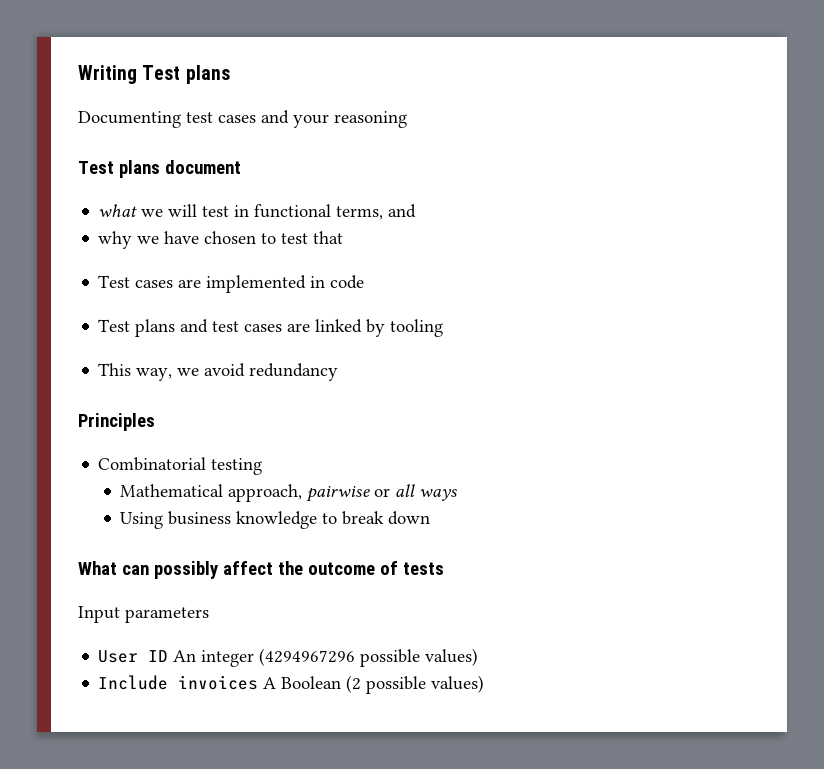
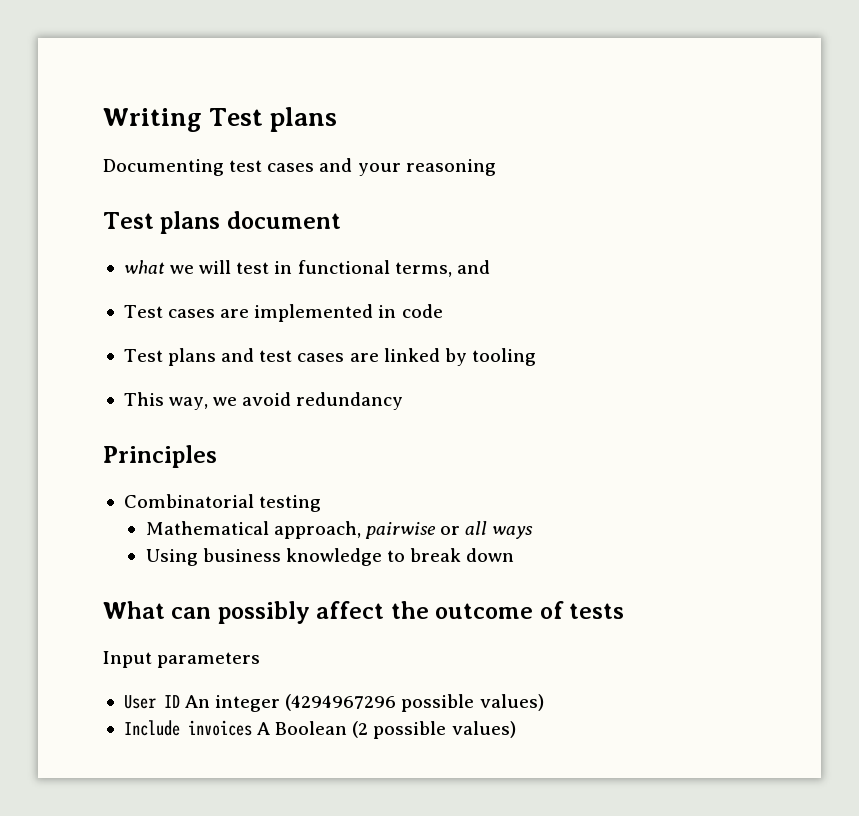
[98,231,344,249] // why we have chosen to test that -> (490, 267) none

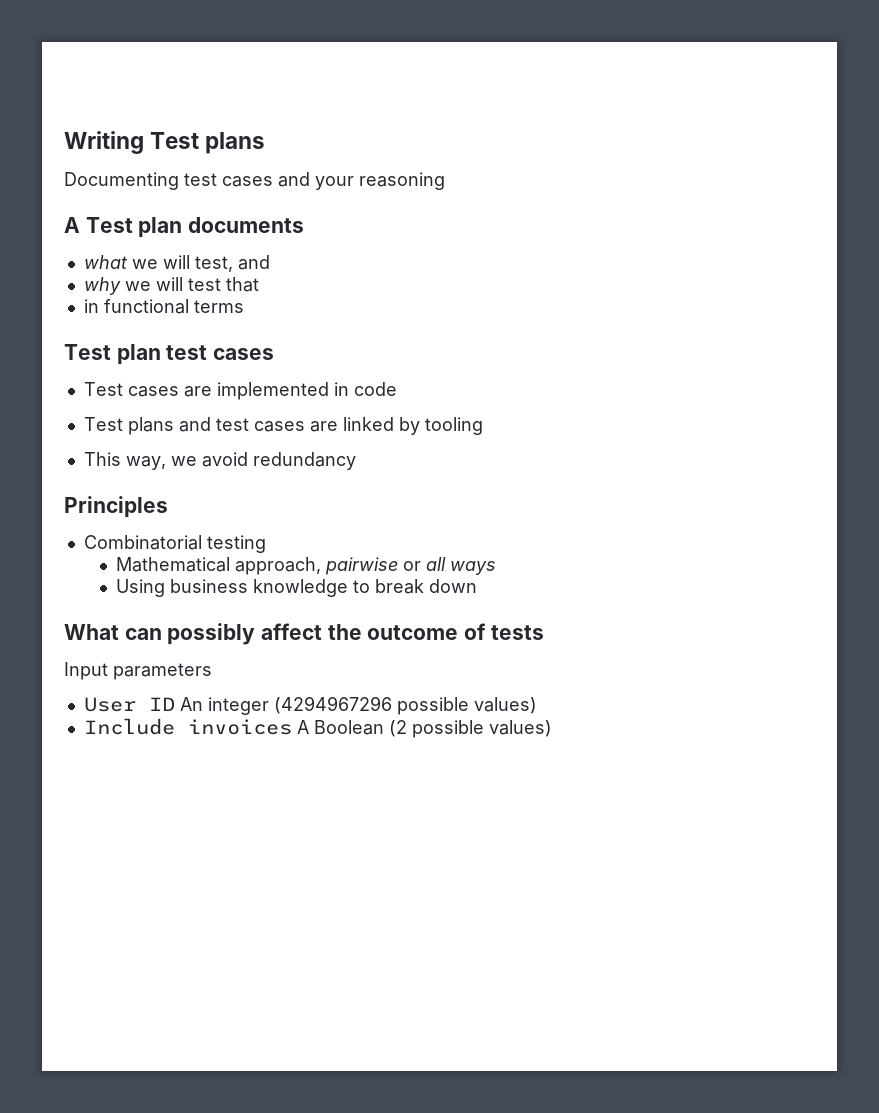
[103,211,341,234] Test plans document -> [64,217,305,238] A Test plan documents
[236,260,490,277] test in functional terms, and -> [194,255,270,272] [83,277,259,295] [83,299,244,314] [64,344,275,365] test, and // why we will test that // in functional terms // Test plan test cases

